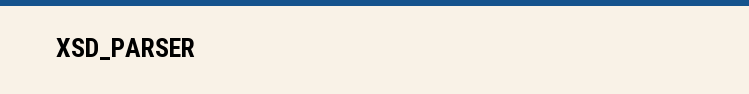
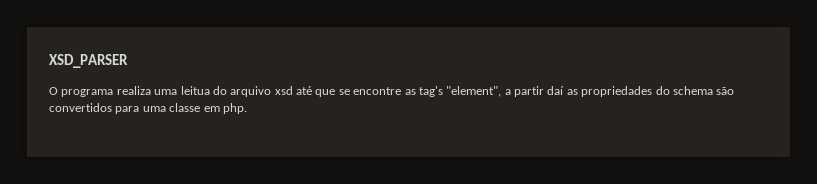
(195, 49) none -> [49,86,735,97] [49,103,247,114] // O programa realiza uma leitua do arquivo xsd até que se encontre as tag's "element", a partir daí as propriedades do schema são convertidos para uma classe em php.

